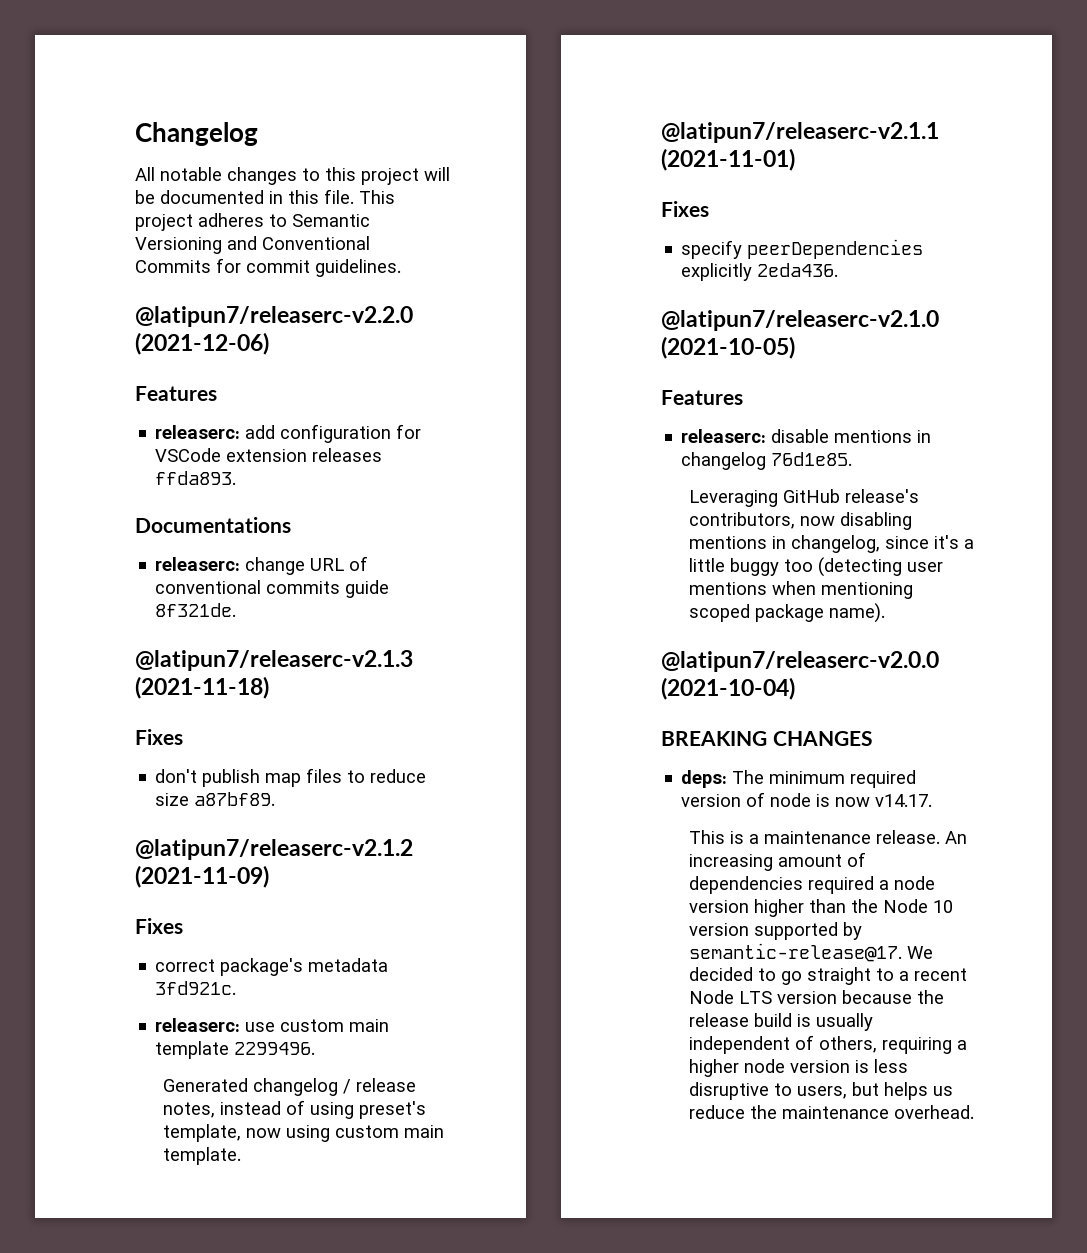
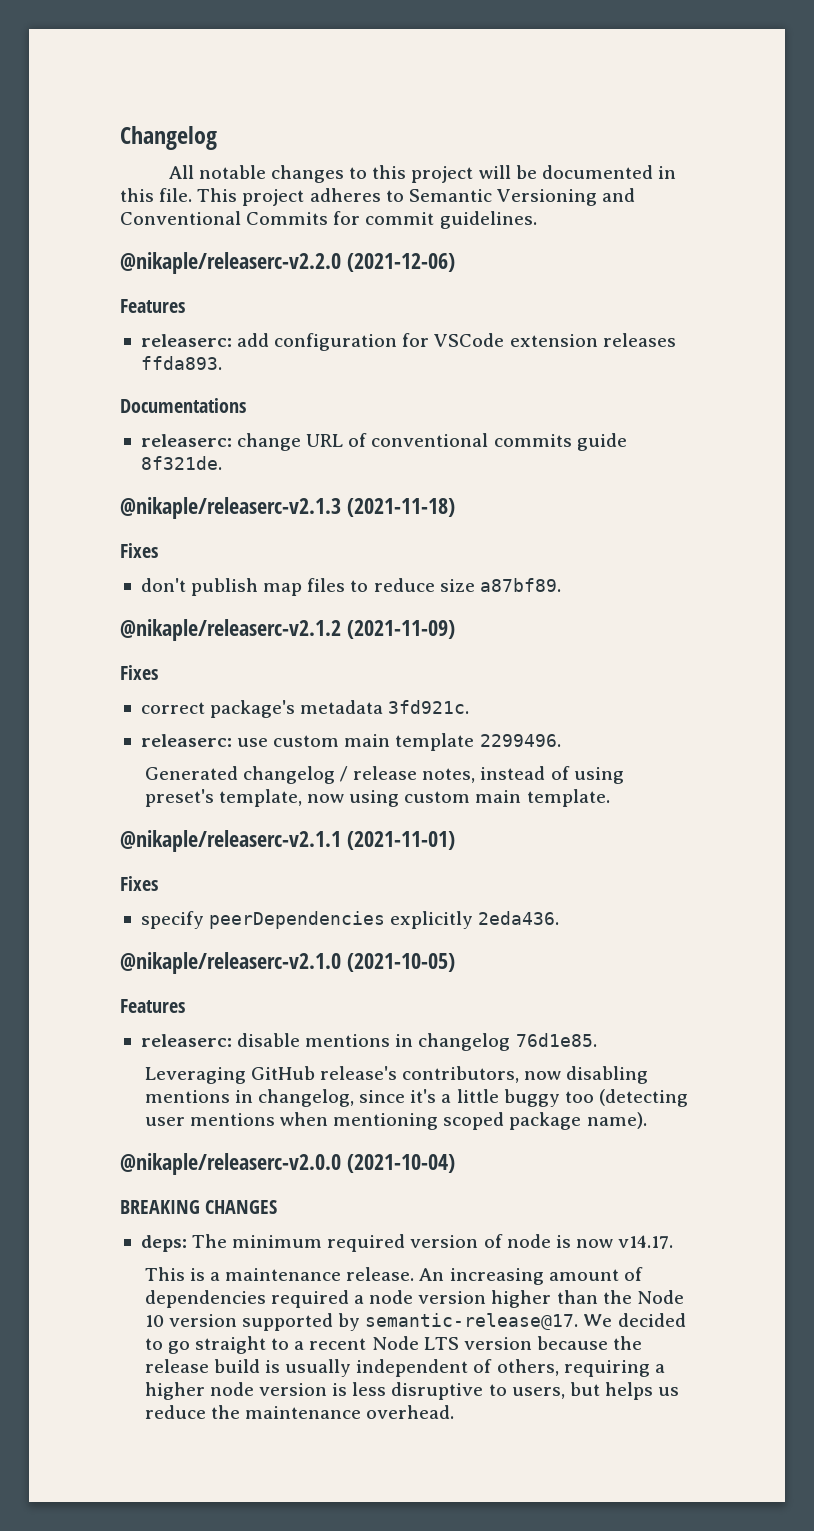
[135,306,413,327] @latipun7/releaserc-v2.2.0 -> [120,252,341,274] @nikaple/releaserc-v2.2.0
[135,650,413,671] @latipun7/releaserc-v2.1.3 -> [120,497,341,519] @nikaple/releaserc-v2.1.3
[135,839,413,860] @latipun7/releaserc-v2.1.2 -> [120,619,341,641] @nikaple/releaserc-v2.1.2
[661,122,939,143] @latipun7/releaserc-v2.1.1 -> [120,830,341,852] @nikaple/releaserc-v2.1.1
[661,310,939,331] @latipun7/releaserc-v2.1.0 -> [120,952,341,974] @nikaple/releaserc-v2.1.0
[661,651,939,672] @latipun7/releaserc-v2.0.0 -> [120,1153,341,1175] @nikaple/releaserc-v2.0.0

